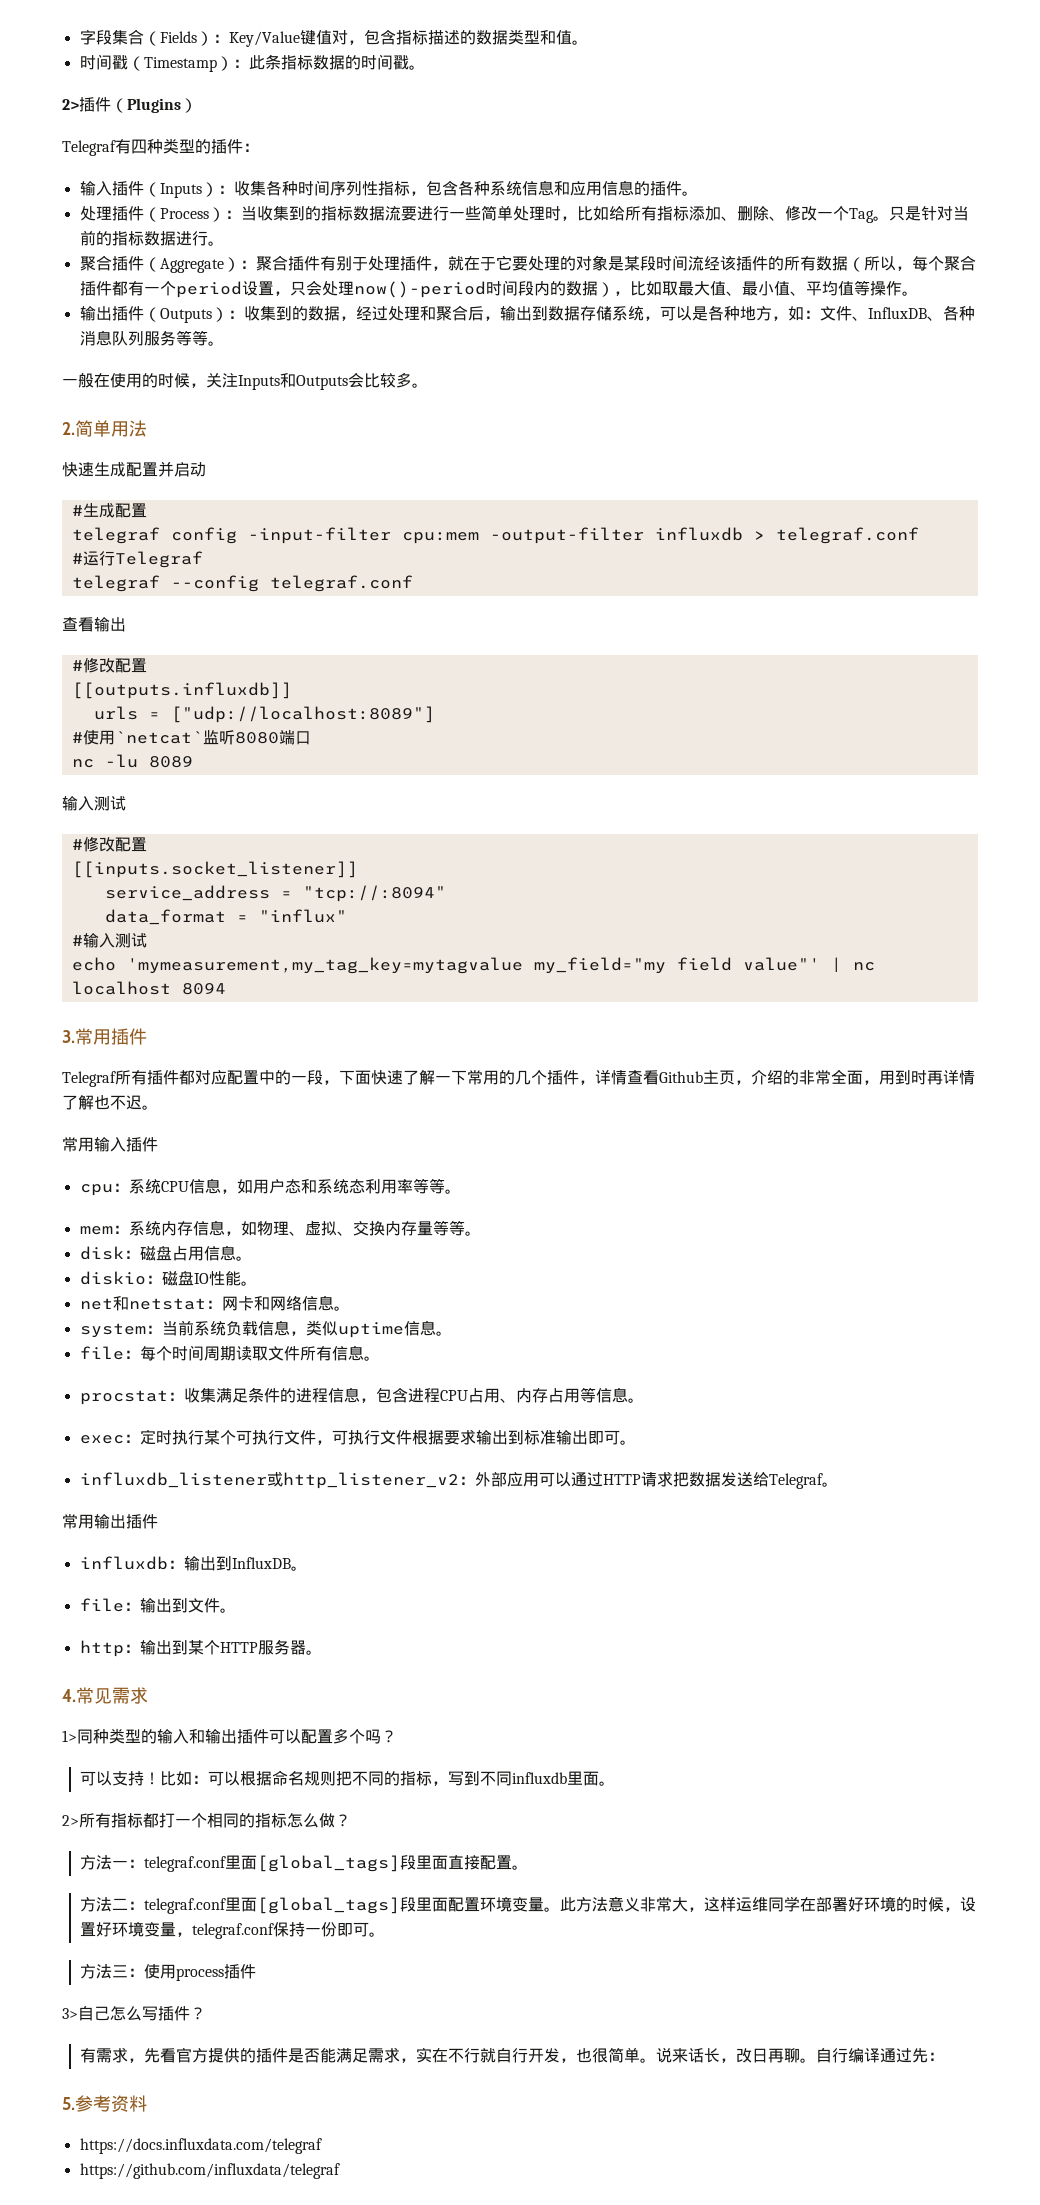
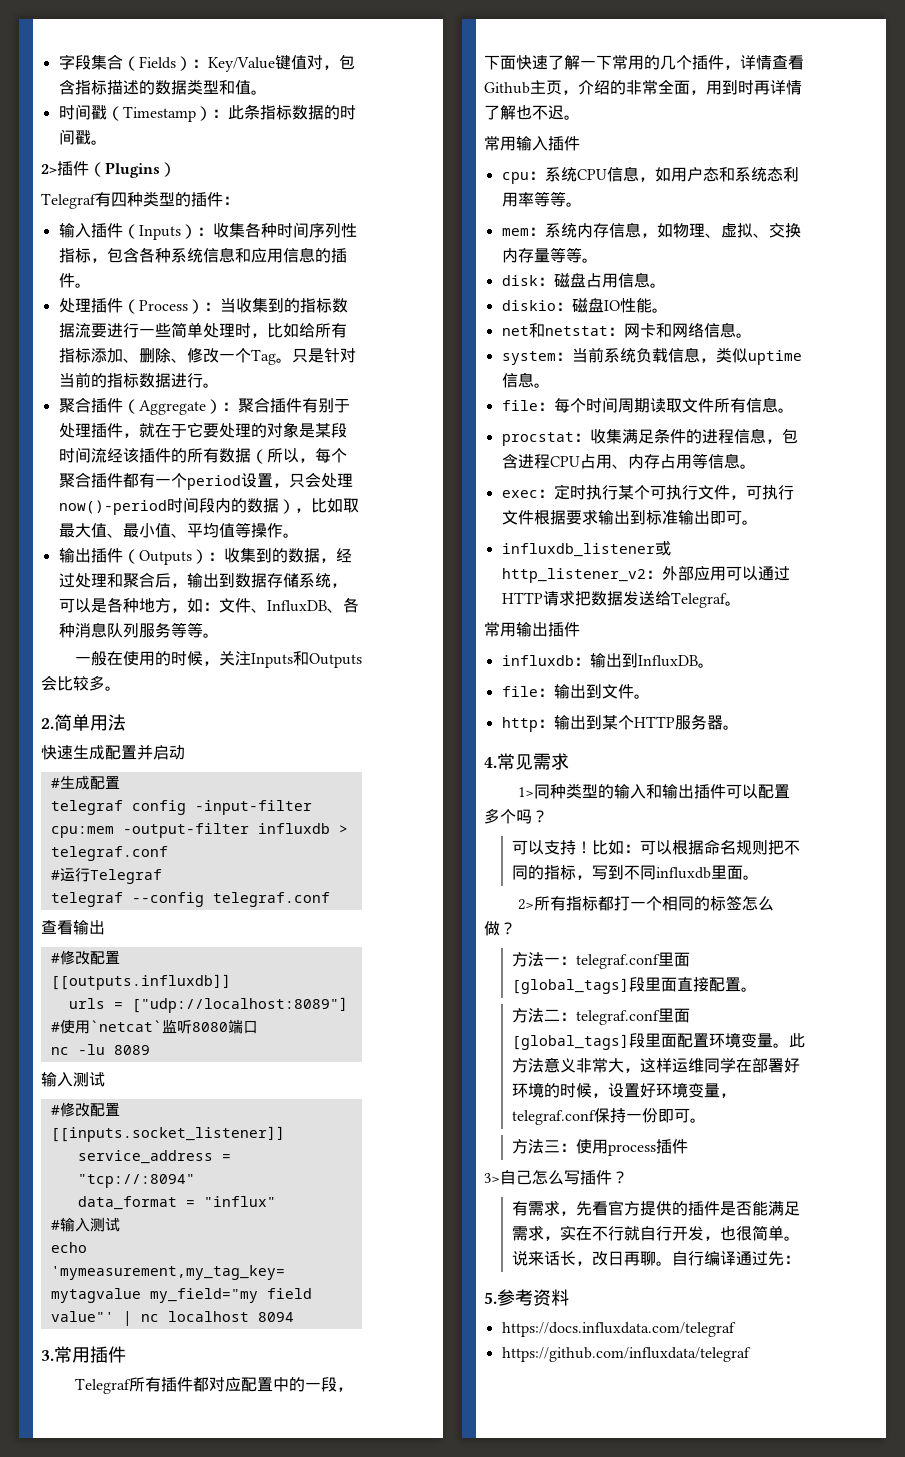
[255,1813,287,1828] 指标 -> [709,895,742,911] 标签

